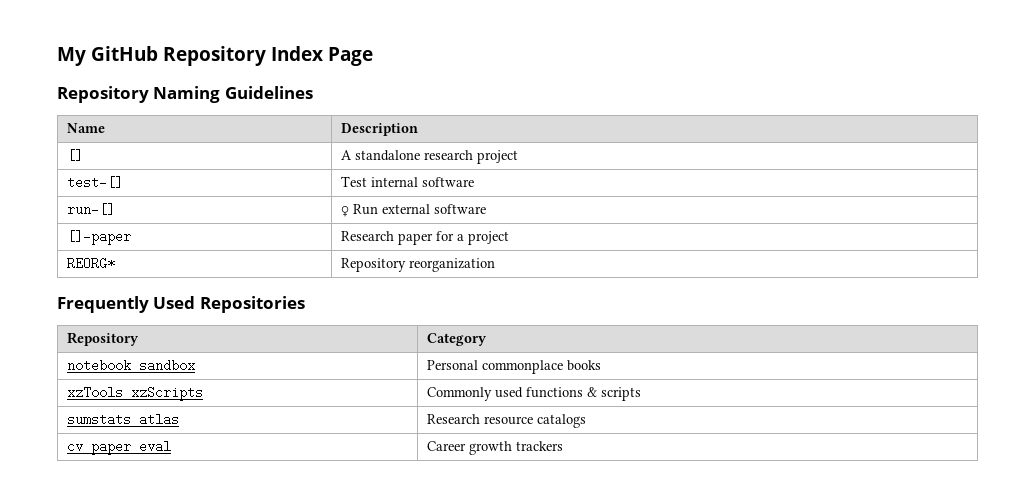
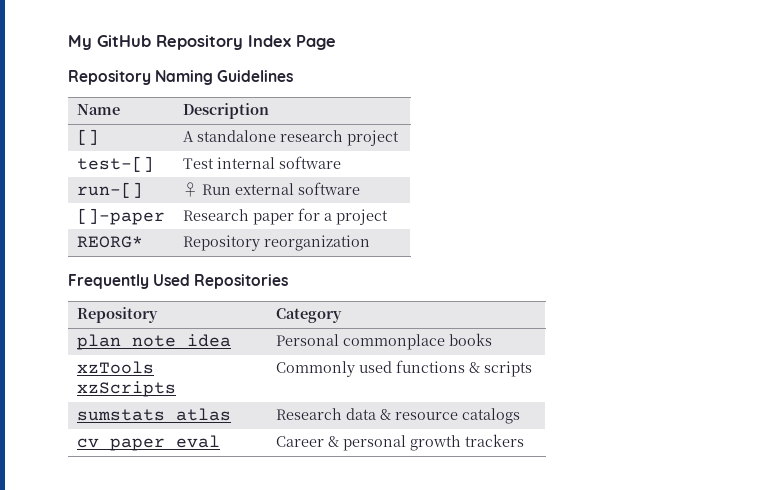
[67,359,196,372] notebook sandbox -> [76,334,231,350] plan note idea
(481, 419) none -> [345,408,391,420] data &
(467, 446) none -> [327,435,406,451] & personal

